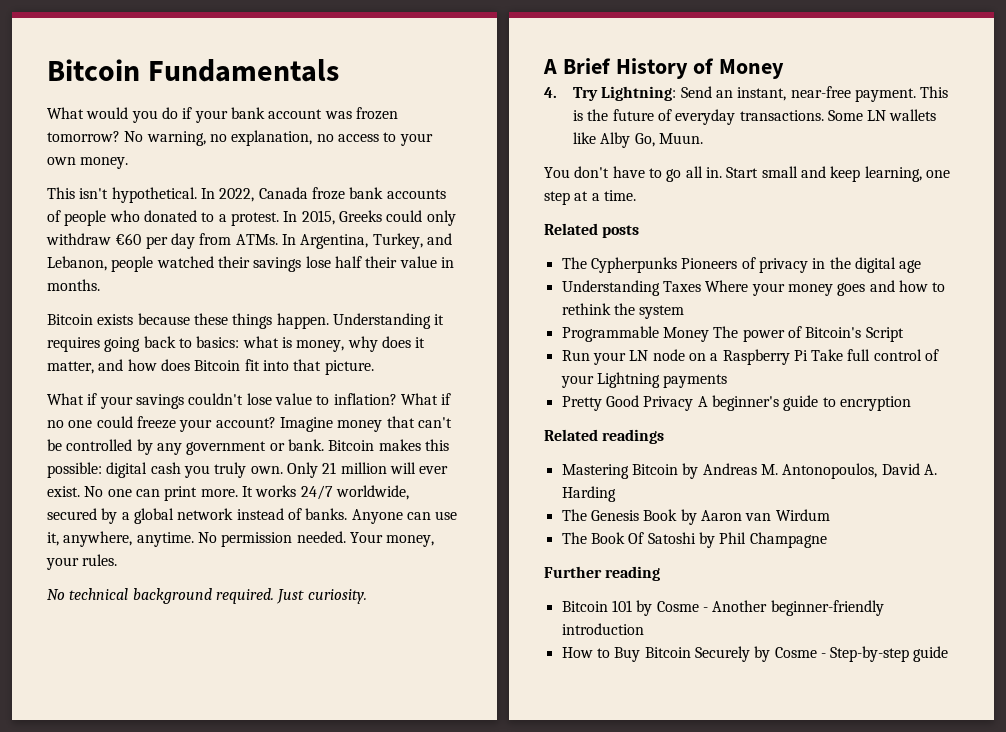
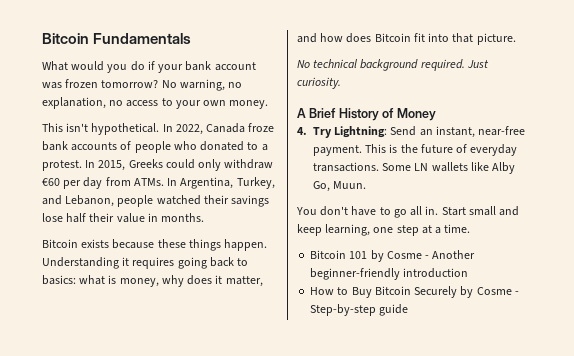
[47,393,452,409] [47,416,452,432] [47,439,449,455] [47,462,449,478] [47,485,409,501] [47,508,458,524] [47,531,435,547] [46,554,118,570] // What if your savings couldn't lose value to inflation? What if no one could freeze your account? Imagine money that can't be controlled by any government or bank. Bitcoin makes this possible: digital cash you truly own. Only 21 million will ever exist. No one can print more. It works 24/7 worldwide, secured by a global network instead of banks. Anyone can use it, anywhere, anytime. No permission needed. Your money, your rules. -> (516, 39) none
[544,223,640,238] [561,257,922,273] [561,280,946,296] [561,303,685,319] [561,326,904,342] [561,349,940,365] [560,372,728,388] [561,395,911,411] [544,429,665,444] [561,463,937,479] [561,486,616,502] [561,509,830,525] [561,532,827,548] [544,566,661,581] // Related posts // The Cypherpunks Pioneers of privacy in the digital age // Understanding Taxes Where your money goes and how to rethink the system // Programmable Money The power of Bitcoin's Script // Run your LN node on a Raspberry Pi Take full control of your Lightning payments // Pretty Good Privacy A beginner's guide to encryption // Related readings // Mastering Bitcoin by Andreas M. Antonopoulos, David A. Harding // The Genesis Book by Aaron van Wirdum // The Book Of Satoshi by Phil Champagne // Further reading -> (471, 228) none

